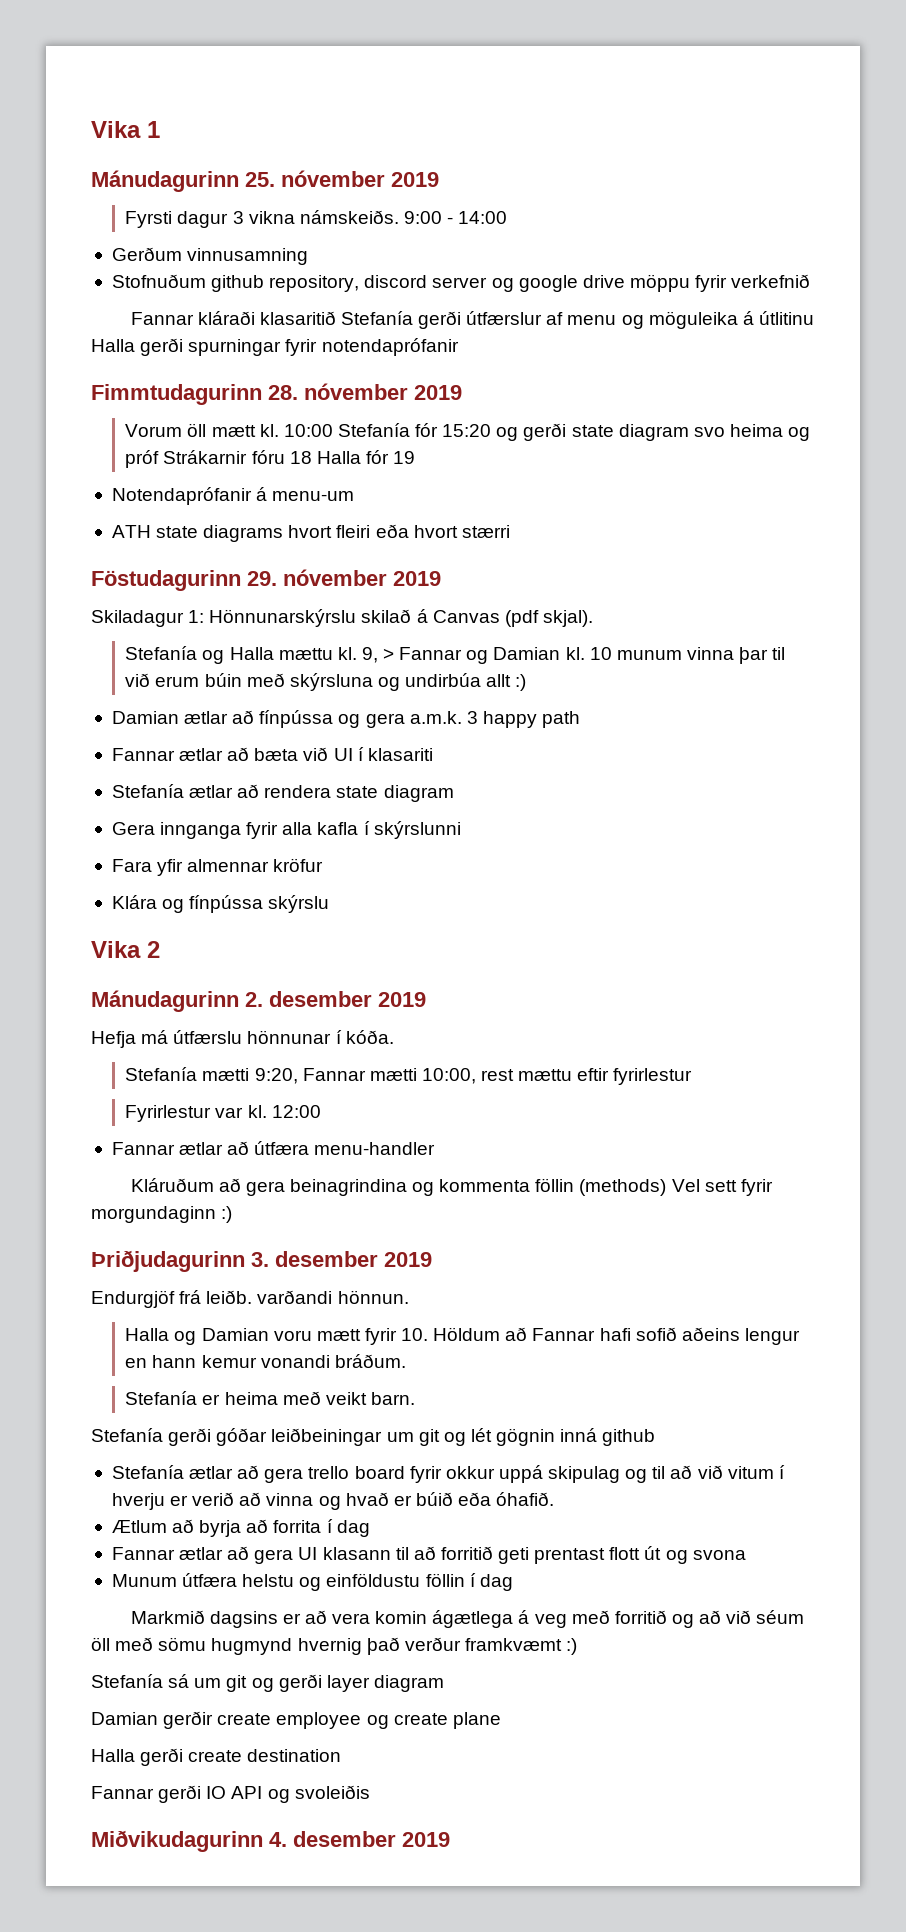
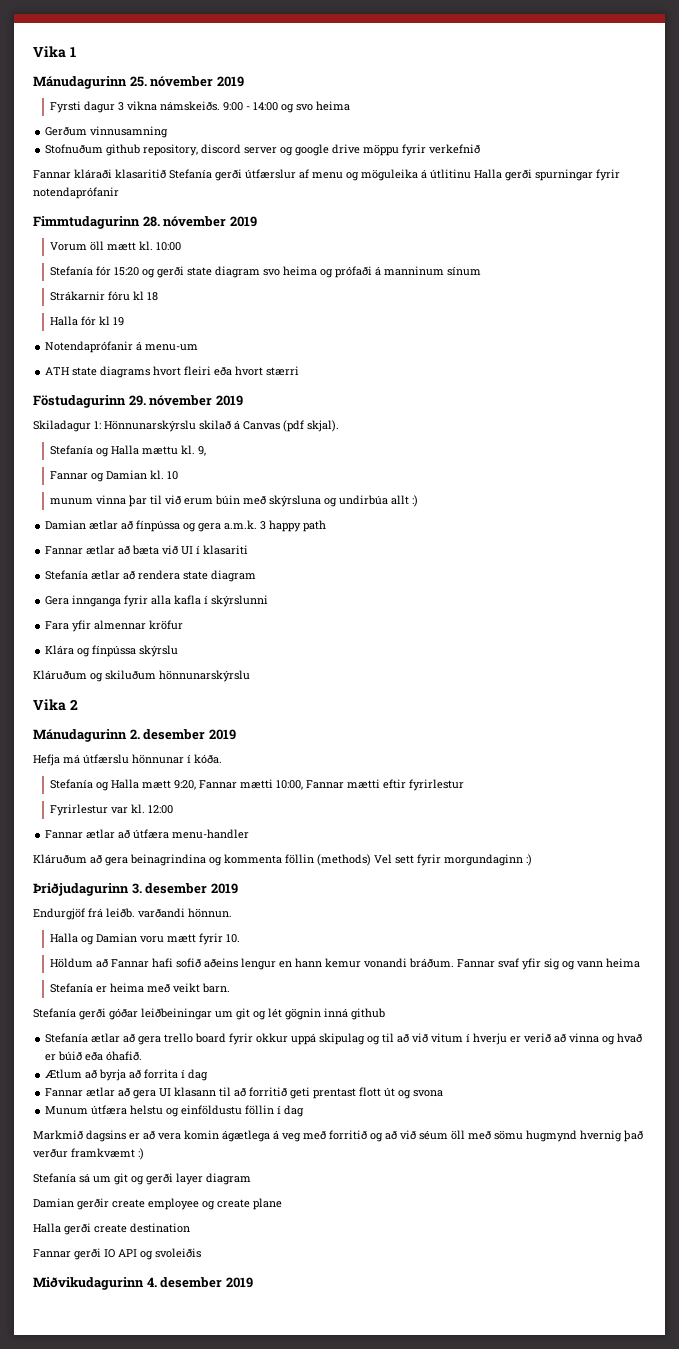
(508, 217) none -> [280,101,350,113] og svo heima
(333, 430) none -> (181, 246) //
[125,450,160,468] próf -> [334,266,481,278] prófaði á manninum sínum //
(285, 457) none -> [132,291,144,300] kl
(312, 457) none -> (158, 296) //
(389, 457) none -> [98,316,110,325] kl
[383,648,395,660] > -> (206, 451) //
(612, 653) none -> (178, 475) //
(330, 904) none -> [33,670,250,682] // Kláruðum og skiluðum hönnunarskýrslu
[202,1068,250,1081] mætti -> [95,779,171,791] og Halla mætt
[481,1069,573,1081] rest mættu -> [305,779,380,789] Fannar mætti
(429, 1334) none -> (240, 938) //
(406, 1361) none -> [456,958,640,970] Fannar svaf yfir sig og vann heima

